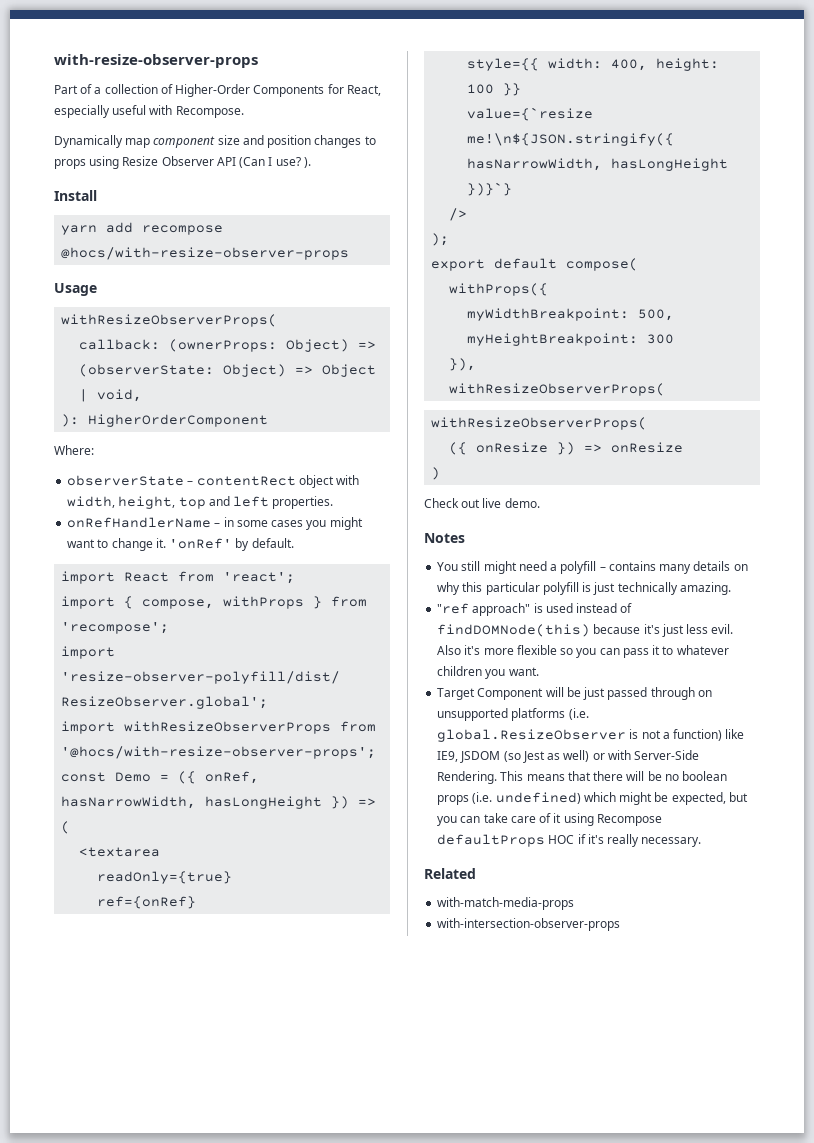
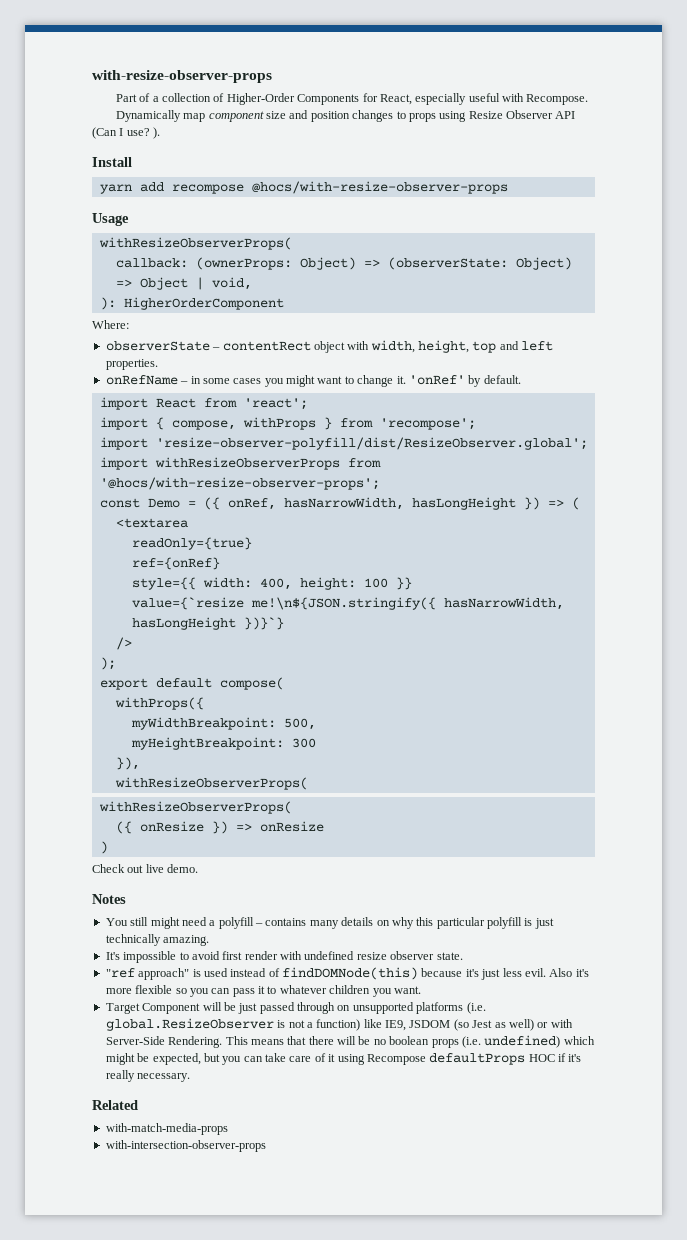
[67,517,212,528] onRefHandlerName -> [105,375,178,385] onRefName
(731, 588) none -> [105,951,463,963] // It's impossible to avoid first render with undefined resize observer state.

